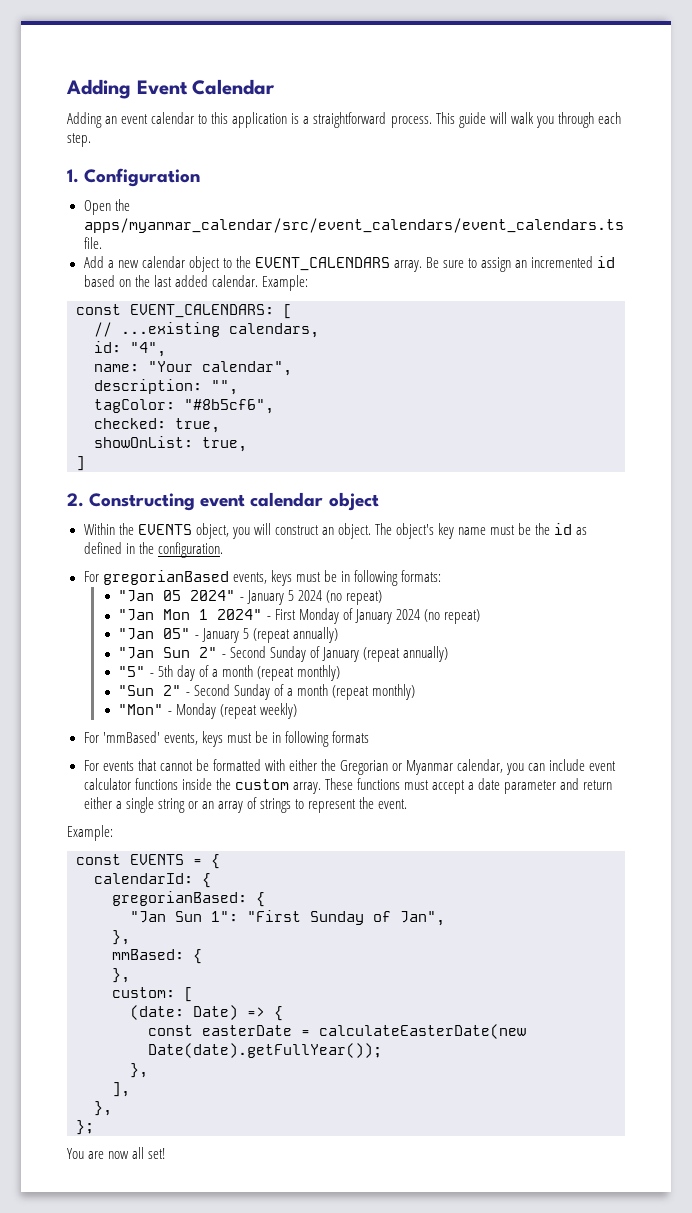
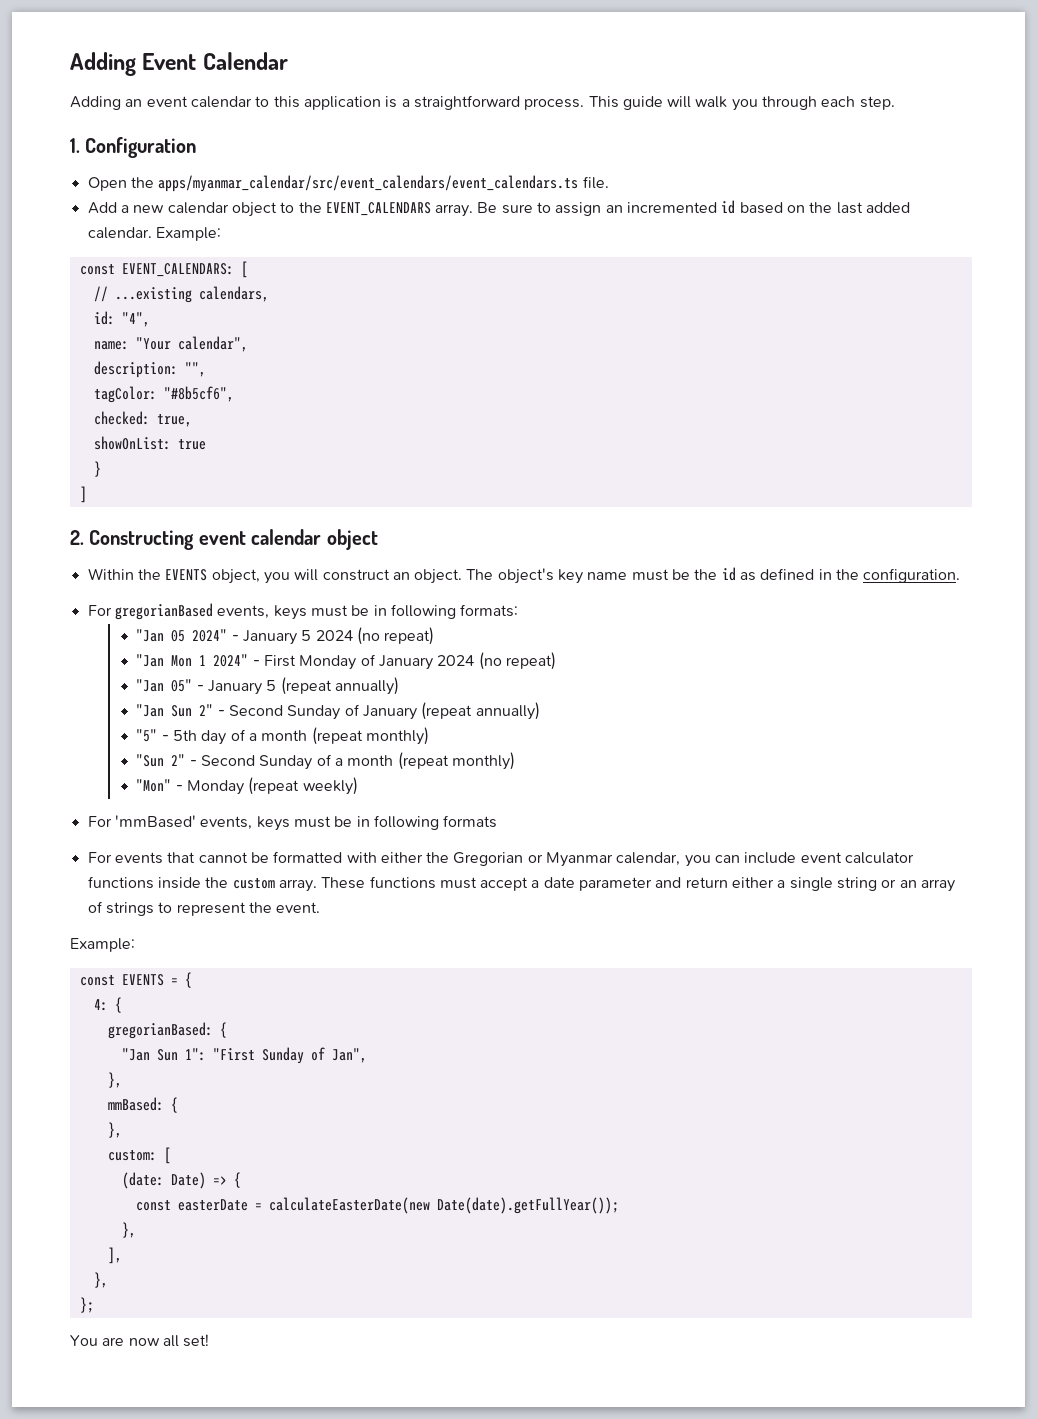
[202,437,247,452] true, -> [177,439,206,450] [93,461,101,477] true // }
[94,873,193,884] calendarId: -> [93,999,108,1011] 4:

